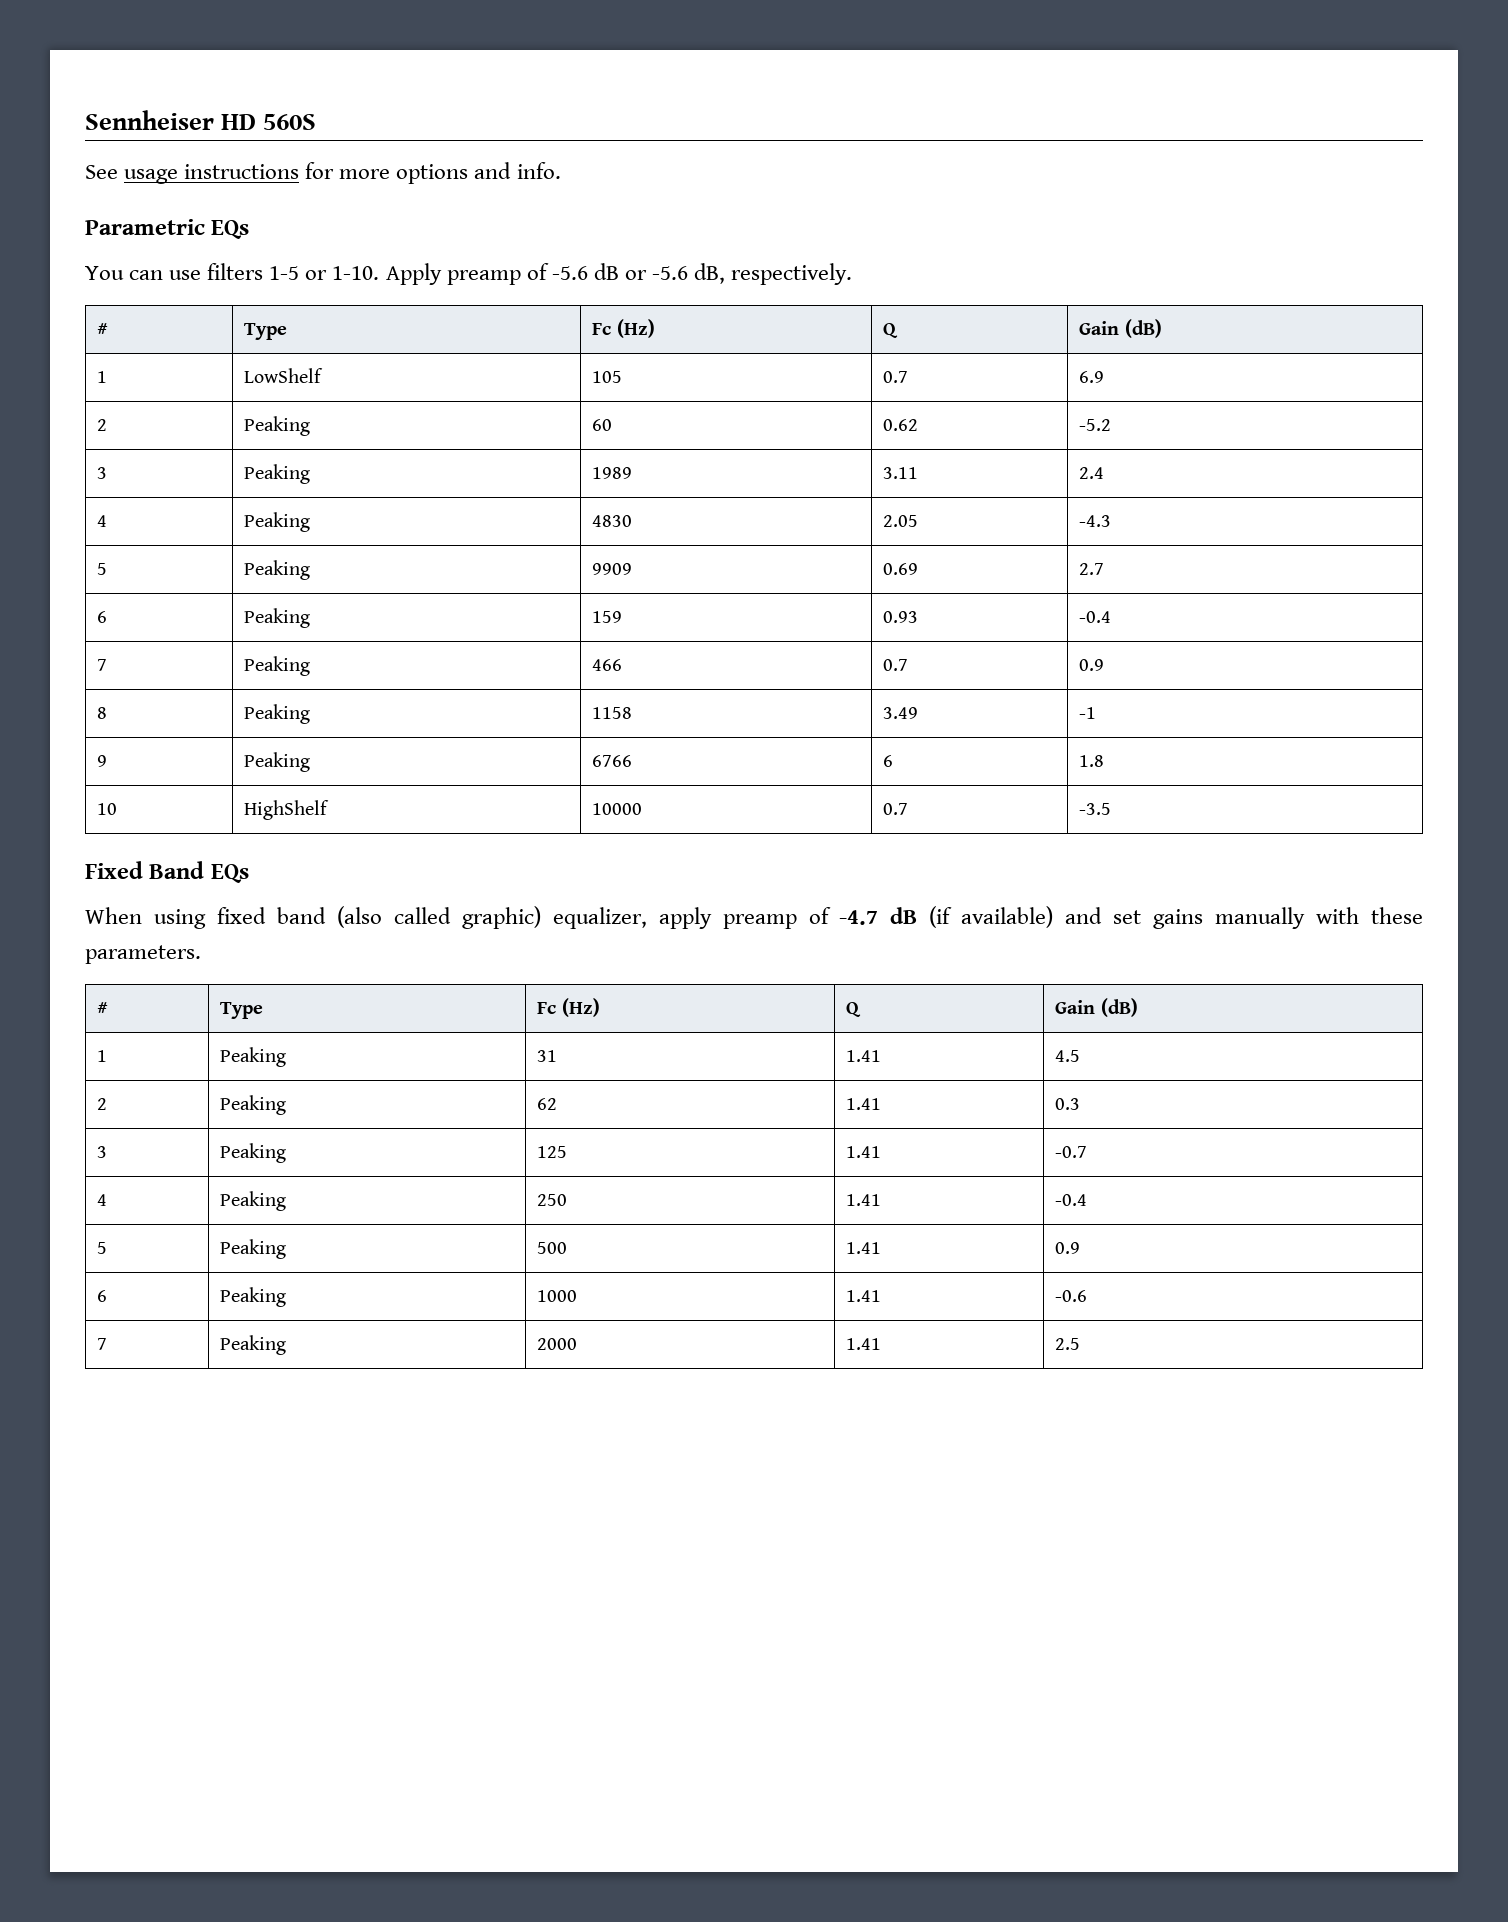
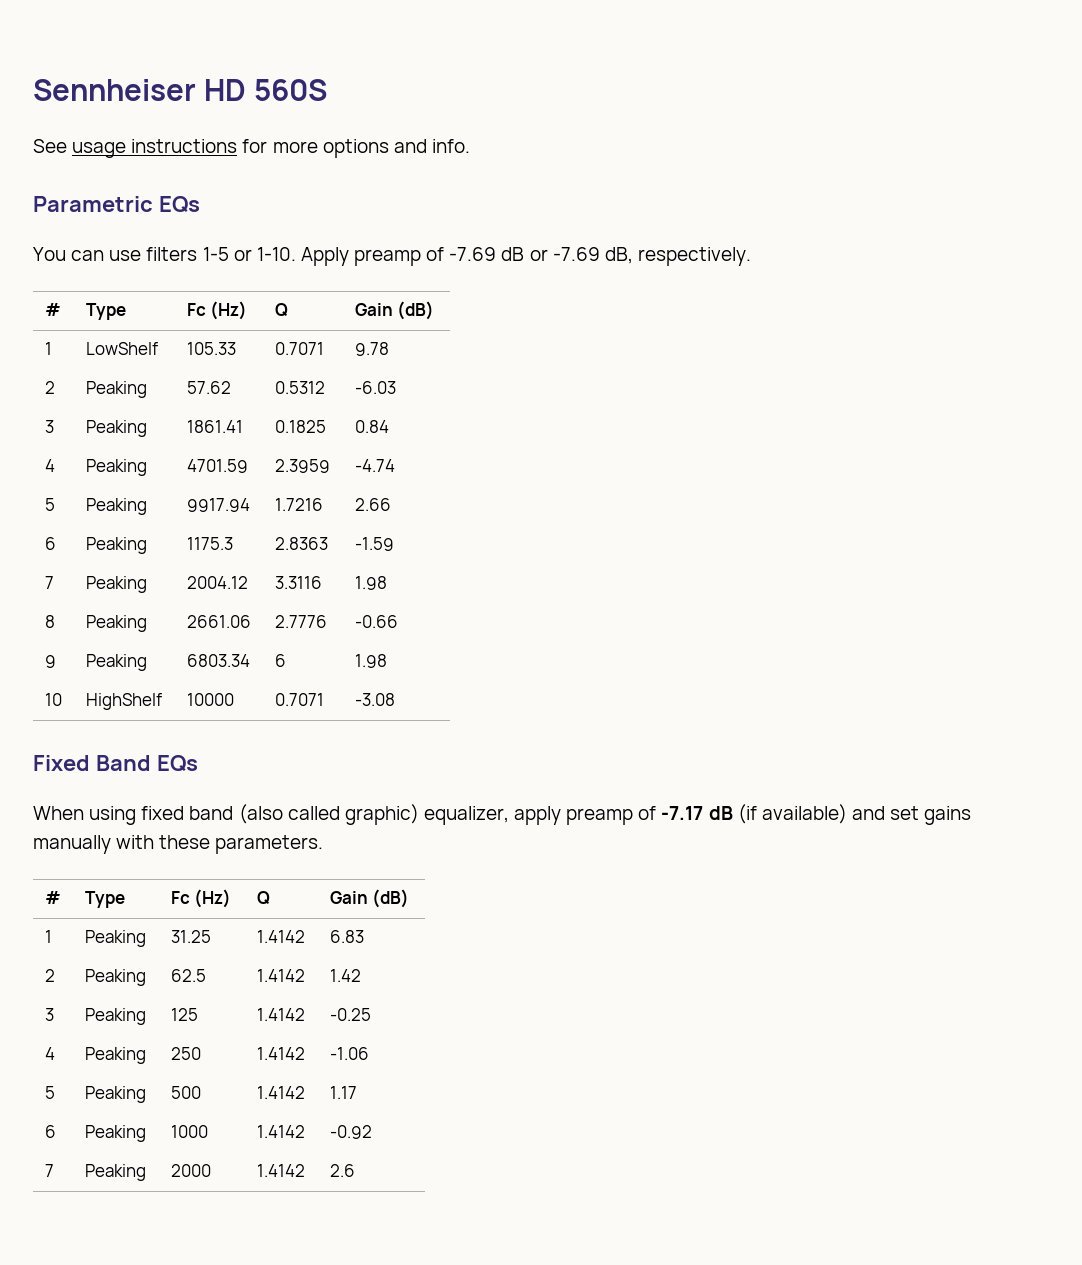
[551,266,588,280] -5.6 -> [449,247,497,261] -7.69
[651,266,688,280] -5.6 -> [552,247,600,261] -7.69
[592,371,623,383] [883,371,909,383] [1079,371,1105,383] [97,419,108,431] [244,416,311,436] [592,419,613,431] [883,419,919,431] [1079,419,1112,431] [97,467,108,479] [244,464,311,484] [592,467,633,479] [883,467,919,479] [1079,467,1105,479] [97,515,108,527] [244,512,311,532] [592,515,633,527] [883,515,919,527] [1079,515,1112,527] [97,563,108,575] [244,560,311,580] [592,563,633,575] [883,563,919,575] [1079,563,1105,575] [97,611,108,623] [244,608,311,628] [592,611,623,623] [883,611,919,623] [1079,611,1112,623] [97,659,108,671] [244,656,311,676] [592,659,623,671] [883,659,909,671] [1079,659,1105,671] 105 | 0.7 | 6.9 // 2 | Peaking | 60 | 0.62 | -5.2 // 3 | Peaking | 1989 | 3.11 | 2.4 // 4 | Peaking | 4830 | 2.05 | -4.3 // 5 | Peaking | 9909 | 0.69 | 2.7 // 6 | Peaking | 159 | 0.93 | -0.4 // 7 | Peaking | 466 | 0.7 | 0.9 -> [186,342,236,355] [274,342,324,355] [354,342,389,356] [44,381,55,394] [85,381,147,398] [186,381,231,394] [274,381,325,394] [354,381,396,394] [44,420,54,433] [85,420,147,437] [186,420,243,433] [274,420,326,433] [354,420,389,433] [44,459,55,472] [85,459,147,476] [186,459,248,473] [274,459,330,473] [354,459,395,472] [44,498,55,511] [85,498,147,515] [186,498,250,512] [274,498,323,511] [354,498,391,511] [44,537,56,550] [85,537,147,554] [186,537,233,550] [274,537,328,550] [354,537,394,551] [44,576,54,589] [85,576,147,593] [186,576,248,589] [274,576,322,589] [354,576,387,590] 105.33 | 0.7071 | 9.78 // 2 | Peaking | 57.62 | 0.5312 | -6.03 // 3 | Peaking | 1861.41 | 0.1825 | 0.84 // 4 | Peaking | 4701.59 | 2.3959 | -4.74 // 5 | Peaking | 9917.94 | 1.7216 | 2.66 // 6 | Peaking | 1175.3 | 2.8363 | -1.59 // 7 | Peaking | 2004.12 | 3.3116 | 1.98
[592,707,633,719] [883,707,919,719] [1079,707,1097,719] 1158 | 3.49 | -1 -> [186,615,251,628] [274,615,327,628] [354,615,398,628] 2661.06 | 2.7776 | -0.66
[592,755,633,767] [883,755,894,767] [1079,755,1105,767] 6766 | 6 | 1.8 -> [186,654,250,667] [274,654,286,667] [354,654,387,668] 6803.34 | 6 | 1.98
[883,803,909,815] [1079,803,1112,815] 0.7 | -3.5 -> [274,693,324,706] [354,693,395,706] 0.7071 | -3.08
[839,910,879,925] -4.7 -> [661,806,704,820] -7.17
[537,1050,558,1062] [846,1050,882,1062] [1055,1050,1081,1062] [97,1098,108,1110] [220,1095,287,1115] [537,1098,558,1110] [846,1098,882,1110] [1055,1098,1081,1110] 31 | 1.41 | 4.5 // 2 | Peaking | 62 | 1.41 | 0.3 -> [170,930,211,943] [256,930,305,943] [329,930,364,943] [44,969,55,982] [84,969,146,986] [170,969,206,982] [256,969,305,982] [329,969,361,982] 31.25 | 1.4142 | 6.83 // 2 | Peaking | 62.5 | 1.4142 | 1.42
[846,1146,882,1158] [1055,1146,1088,1158] 1.41 | -0.7 -> [256,1008,305,1021] [329,1008,371,1021] 1.4142 | -0.25
[846,1194,882,1206] [1055,1194,1088,1206] 1.41 | -0.4 -> [256,1047,305,1060] [329,1047,369,1060] 1.4142 | -1.06
[846,1242,882,1254] [1055,1242,1081,1254] 1.41 | 0.9 -> [256,1086,305,1099] [329,1086,357,1099] 1.4142 | 1.17
[846,1290,882,1302] [1055,1290,1088,1302] 1.41 | -0.6 -> [256,1125,305,1138] [329,1125,372,1139] 1.4142 | -0.92
[846,1338,882,1350] [1055,1338,1081,1350] 1.41 | 2.5 -> [256,1164,305,1177] [329,1164,355,1177] 1.4142 | 2.6

